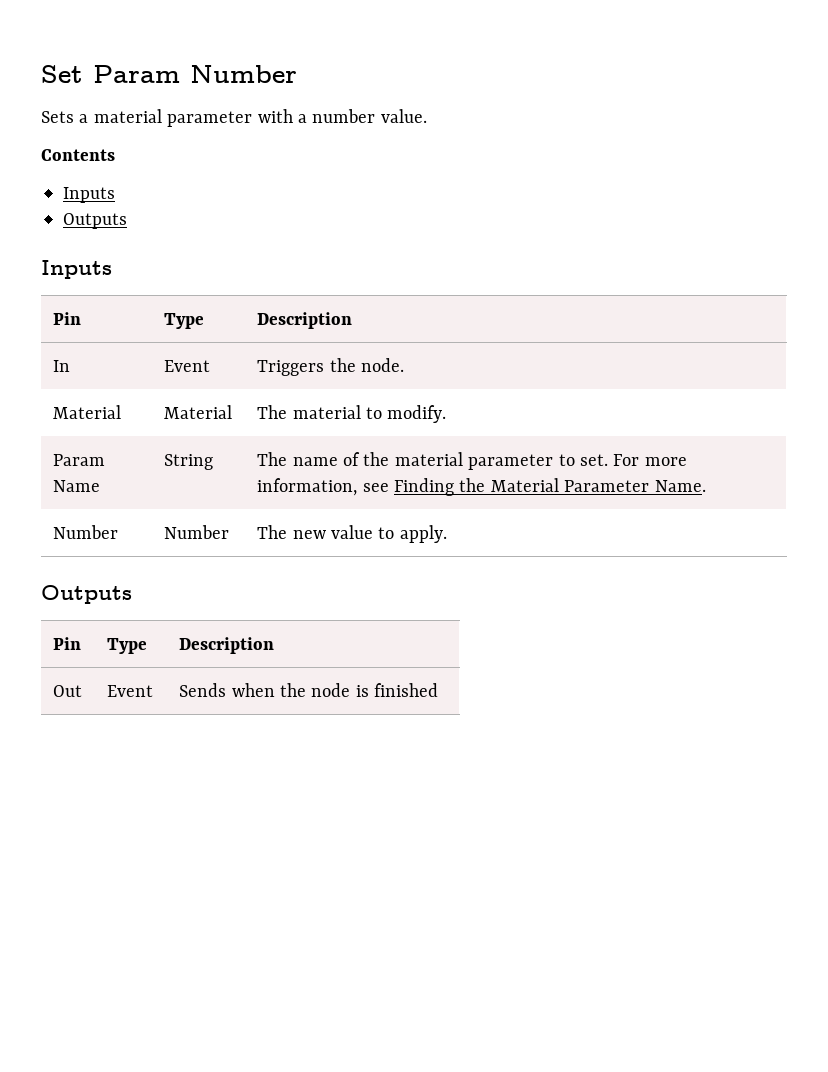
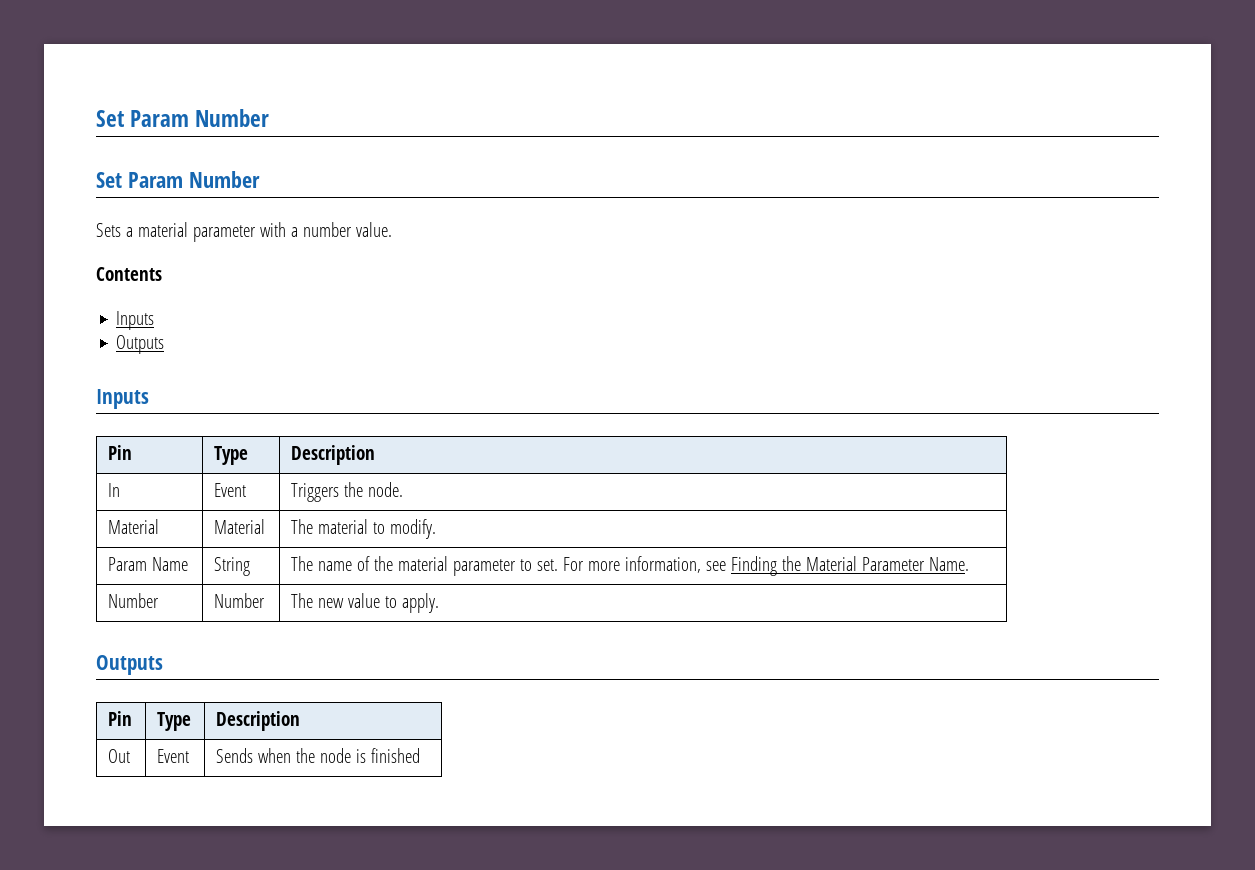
[41,65,297,83] Set Param Number -> [96,109,270,127] [96,171,260,188] Set Param Number // Set Param Number

